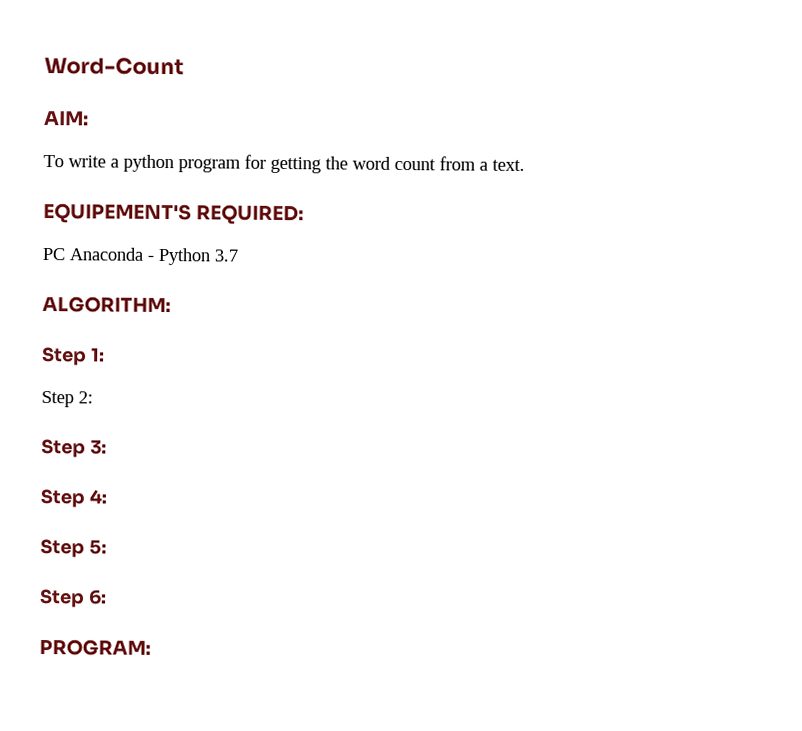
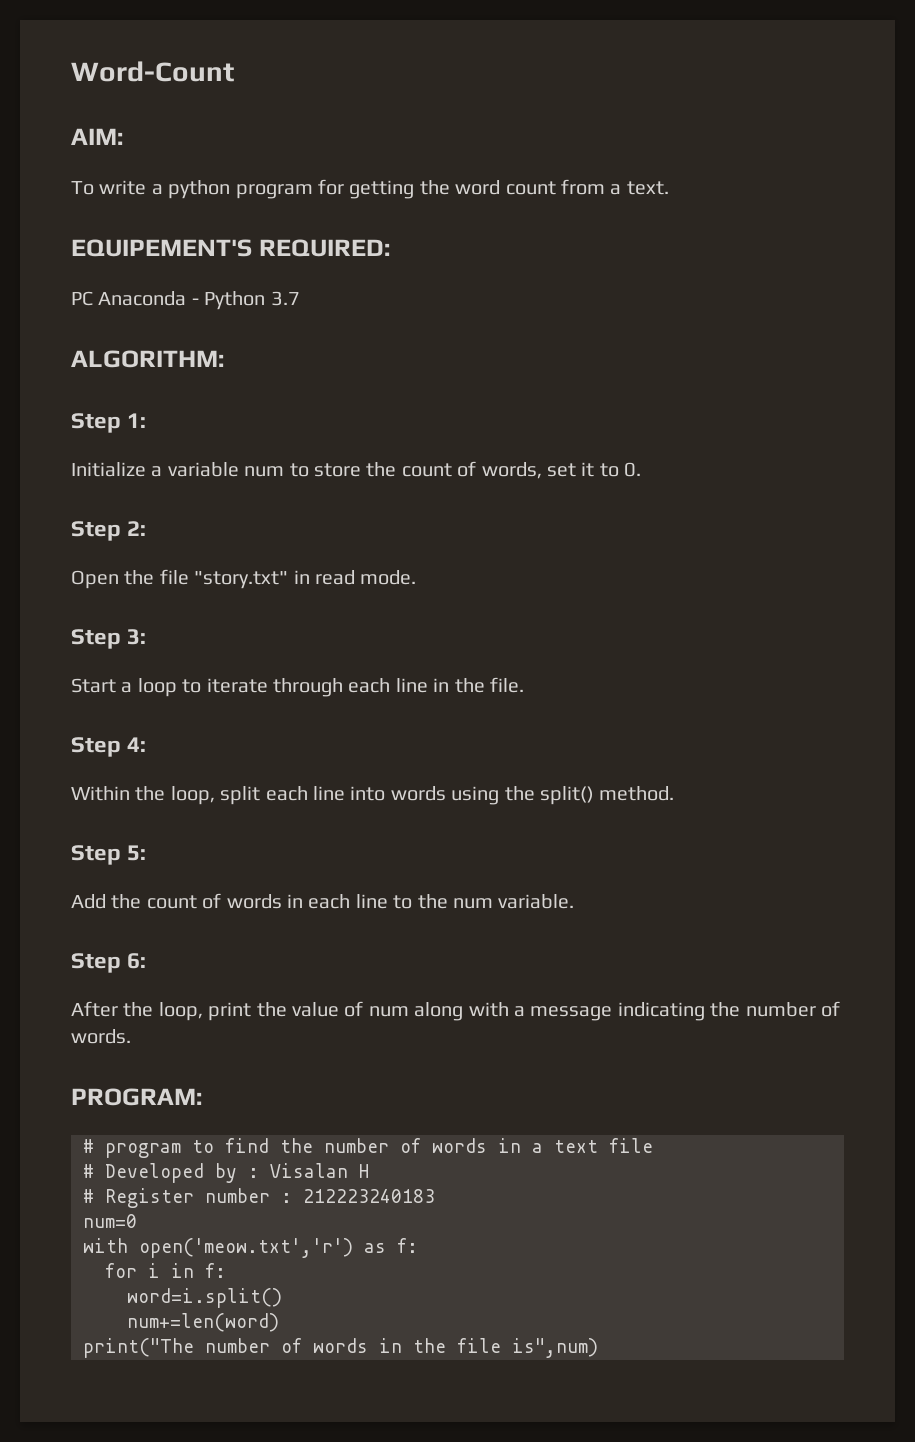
[41,390,93,408] [41,438,107,458] [40,488,107,508] [40,538,107,558] [39,588,107,608] [39,638,151,656] Step 2: // Step 3: // Step 4: // Step 5: // Step 6: // PROGRAM: -> [71,461,642,479] [71,521,147,541] [71,569,417,589] [71,629,147,649] [71,677,524,697] [71,737,147,757] [71,786,675,805] [71,845,147,865] [71,893,575,909] [71,953,147,973] [71,1001,840,1021] [71,1029,131,1044] [71,1088,202,1106] [83,1138,653,1158] [83,1163,369,1183] [83,1188,435,1208] [83,1214,137,1228] [83,1238,418,1258] [105,1263,226,1278] [127,1288,282,1308] [127,1313,279,1332] [83,1338,598,1358] Initialize a variable num to store the count of words, set it to 0. // Step 2: // Open the file "story.txt" in read mode. // Step 3: // Start a loop to iterate through each line in the file. // Step 4: // Within the loop, split each line into words using the split() method. // Step 5: // Add the count of words in each line to the num variable. // Step 6: // After the loop, print the value of num along with a message indicating the number of words. // PROGRAM: // # program to find the number of words in a text file // # Developed by : Visalan H // # Register number : 212223240183 // num=0 // with open('meow.txt','r') as f: // for i in f: // word=i.split() // num+=len(word) // print("The number of words in the file is",num)

